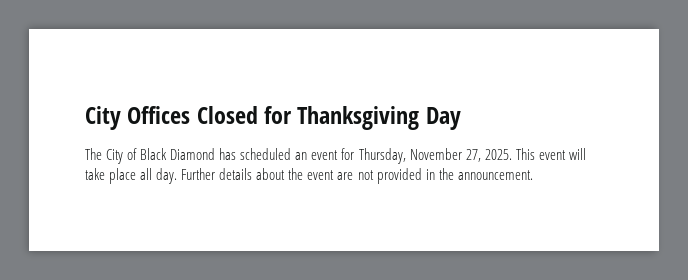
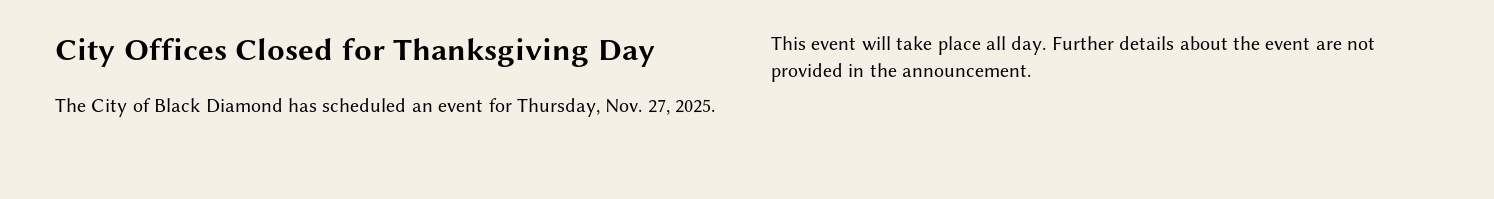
[409,148,462,160] November -> [605,99,643,113] Nov.

